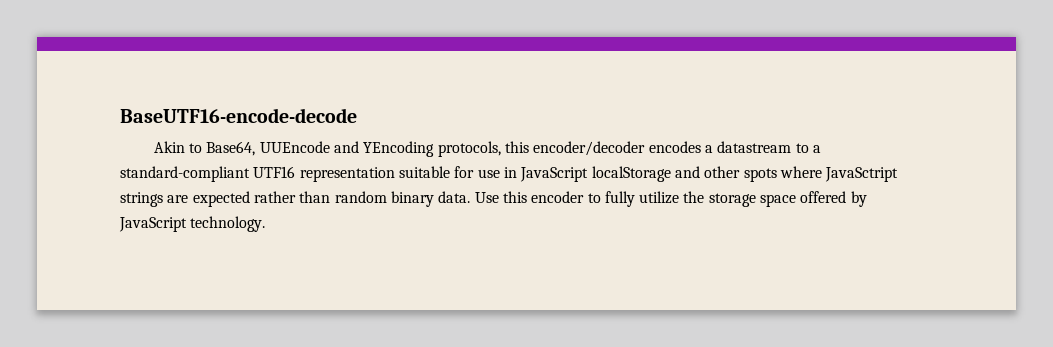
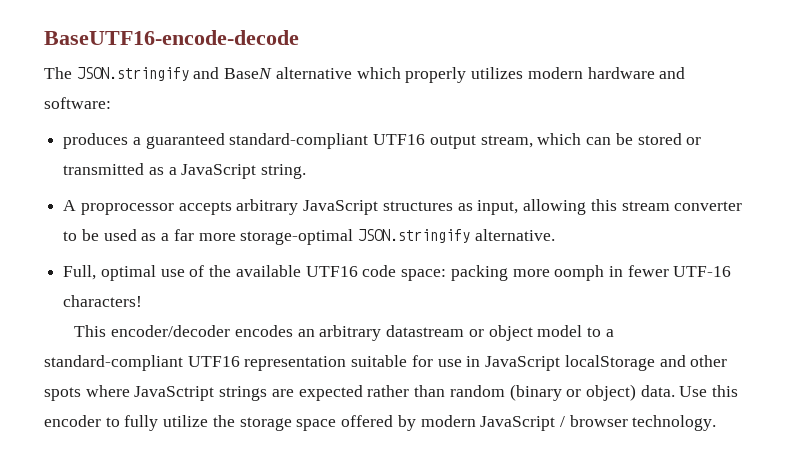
[153,141,792,157] Akin to Base64, UUEncode and YEncoding protocols, this encoder/decoder encodes a datastream -> [44,67,686,83] [44,97,111,109] [63,133,702,149] [63,163,307,179] [63,199,743,215] [63,229,555,245] [63,265,732,281] [63,295,143,307] [74,325,583,341] The JSON.stringify and BaseN alternative which properly utilizes modern hardware and software: // produces a guaranteed standard-compliant UTF16 output stream, which can be stored or transmitted as a JavaScript string. // A proprocessor accepts arbitrary JavaScript structures as input, allowing this stream converter to be used as a far more storage-optimal JSON.stringify alternative. // Full, optimal use of the available UTF16 code space: packing more oomph in fewer UTF-16 characters! // This encoder/decoder encodes an arbitrary datastream or object model
[390,191,434,207] binary -> [509,384,636,401] (binary or object)
[119,217,187,232] JavaScript -> [420,415,628,431] modern JavaScript / browser

